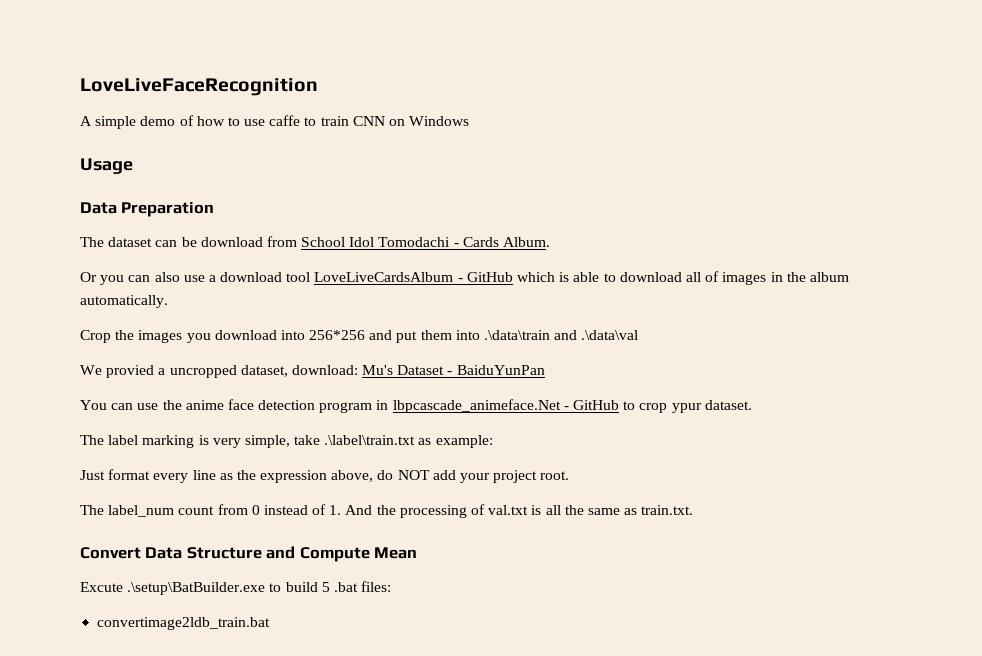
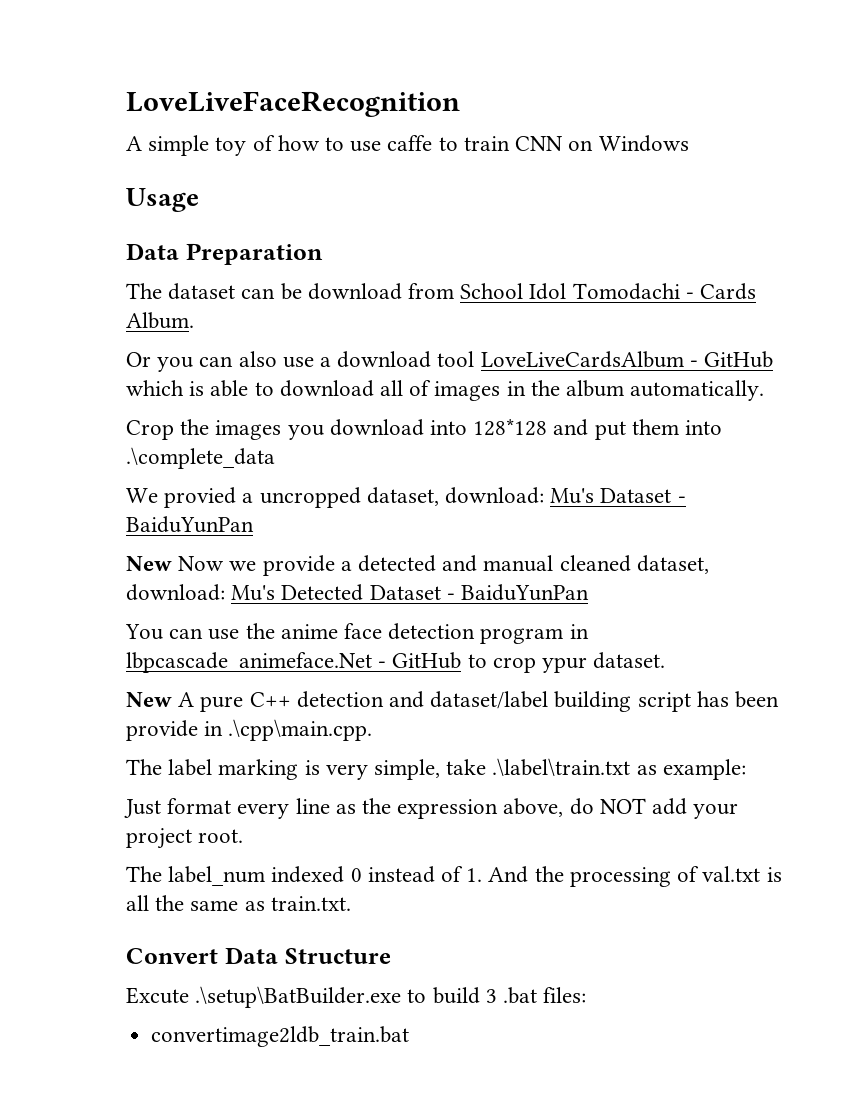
[140,116,176,126] demo -> [215,137,247,156] toy
[309,330,366,340] 256*256 -> [473,418,548,436] 128*128
[484,330,639,340] .\data\train and .\data\val -> [126,447,275,469] .\complete_data
(545, 370) none -> [126,555,709,576] [126,584,590,601] // New Now we provide a detected and manual cleaned dataset, download: Mu's Detected Dataset - BaiduYunPan
(752, 405) none -> [126,691,780,712] [126,719,373,741] // New A pure C++ detection and dataset/label building script has been provide in .\cpp\main.cpp.
[178,504,248,515] count from -> [271,866,345,883] indexed
[266,546,418,562] and Compute Mean -> (391, 956) none
[321,582,330,592] 5 -> [485,989,497,1003] 3

